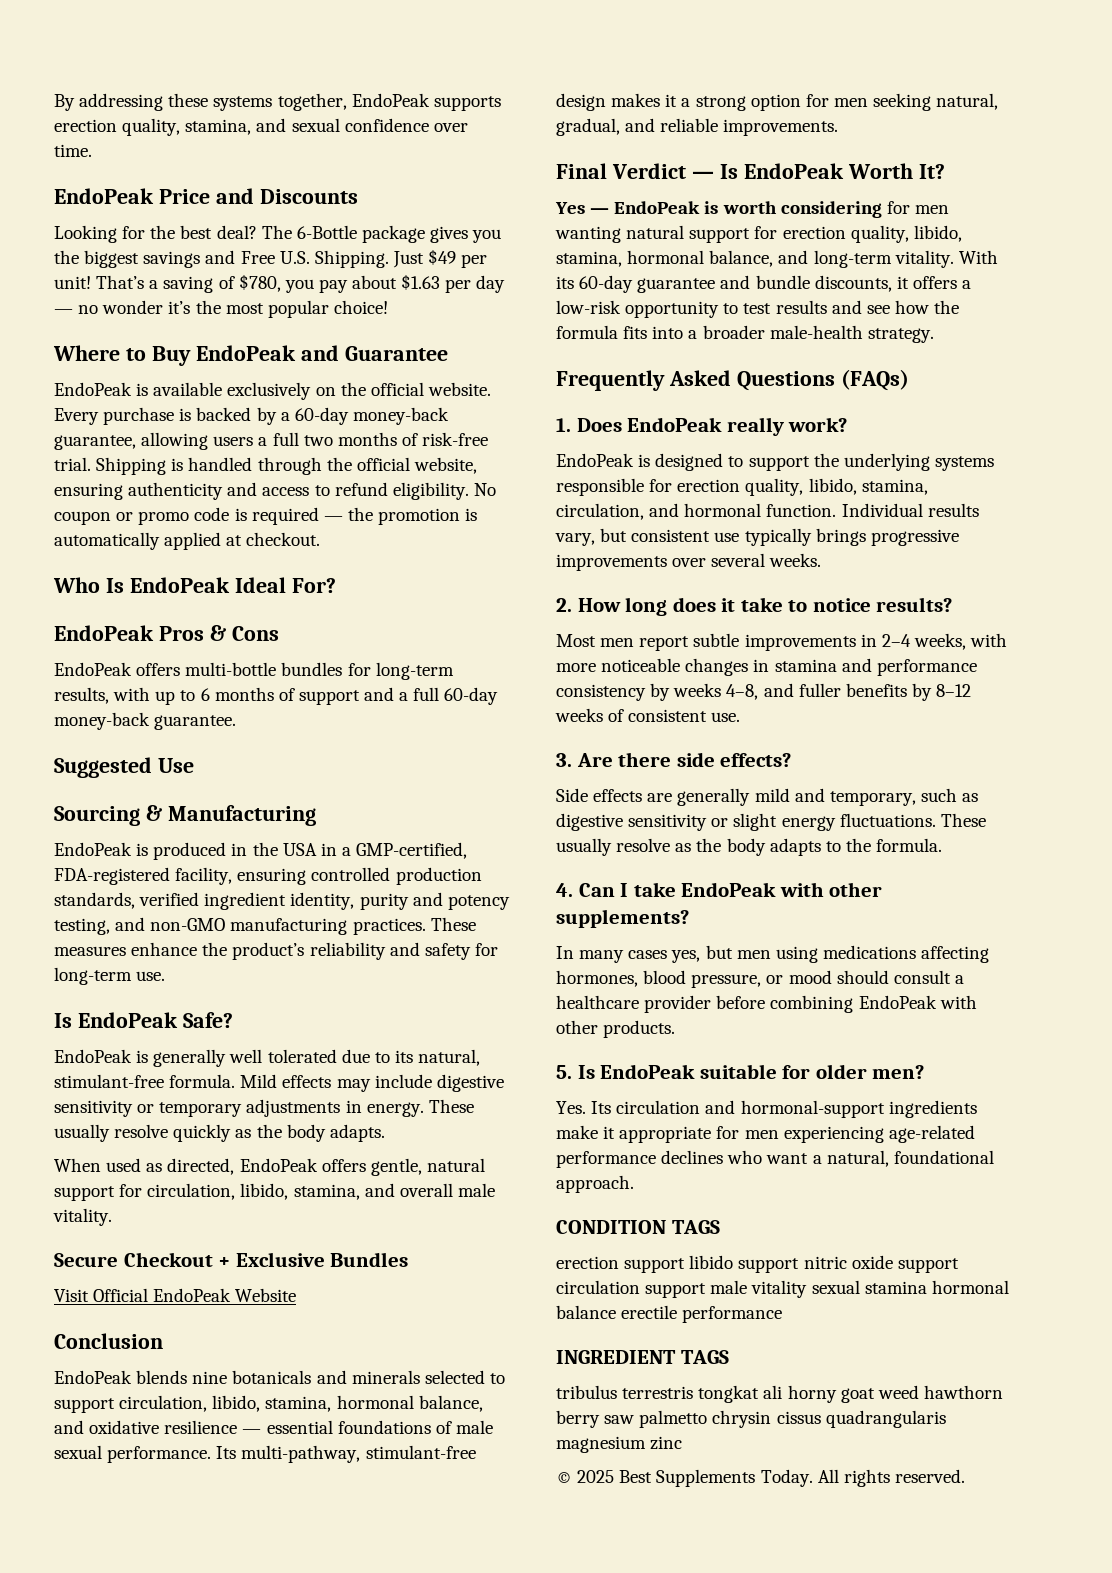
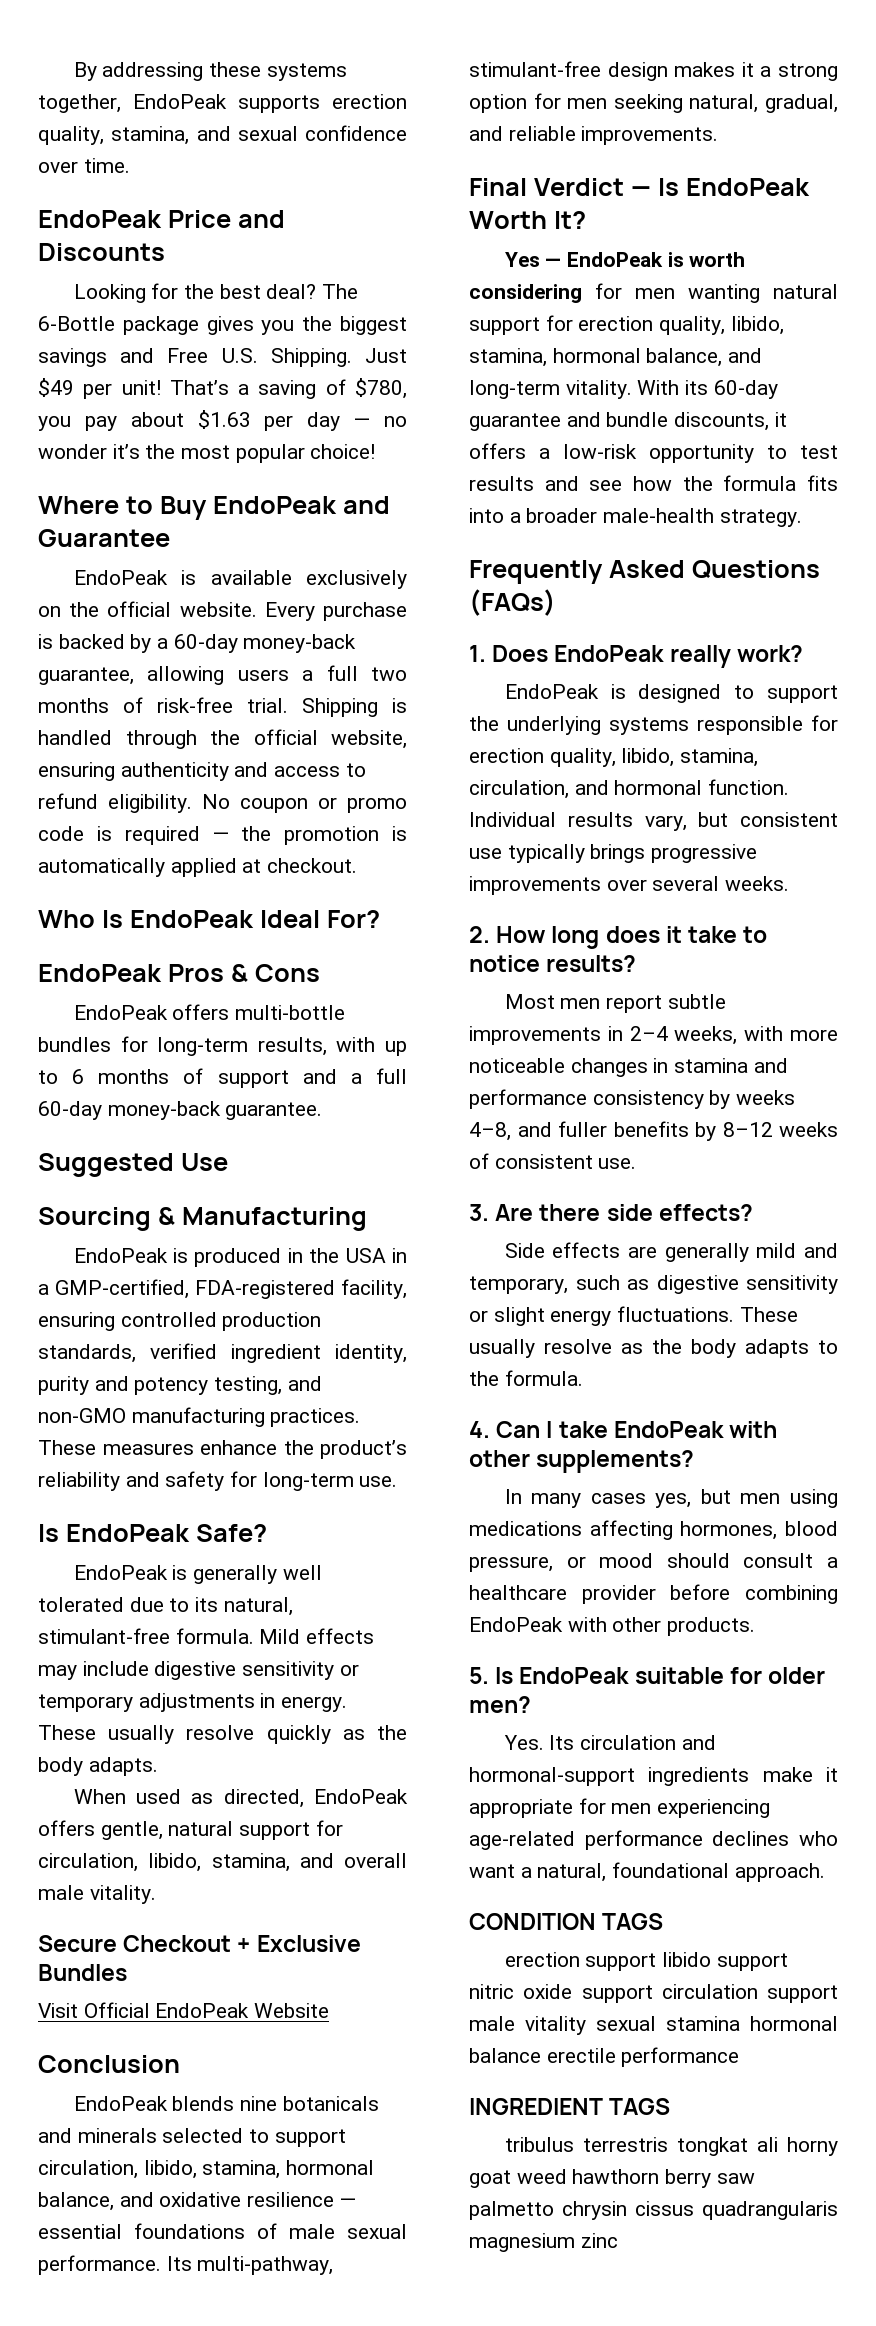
[556,1469,965,1487] // © 2025 Best Supplements Today. All rights reserved. -> (618, 2240) none

